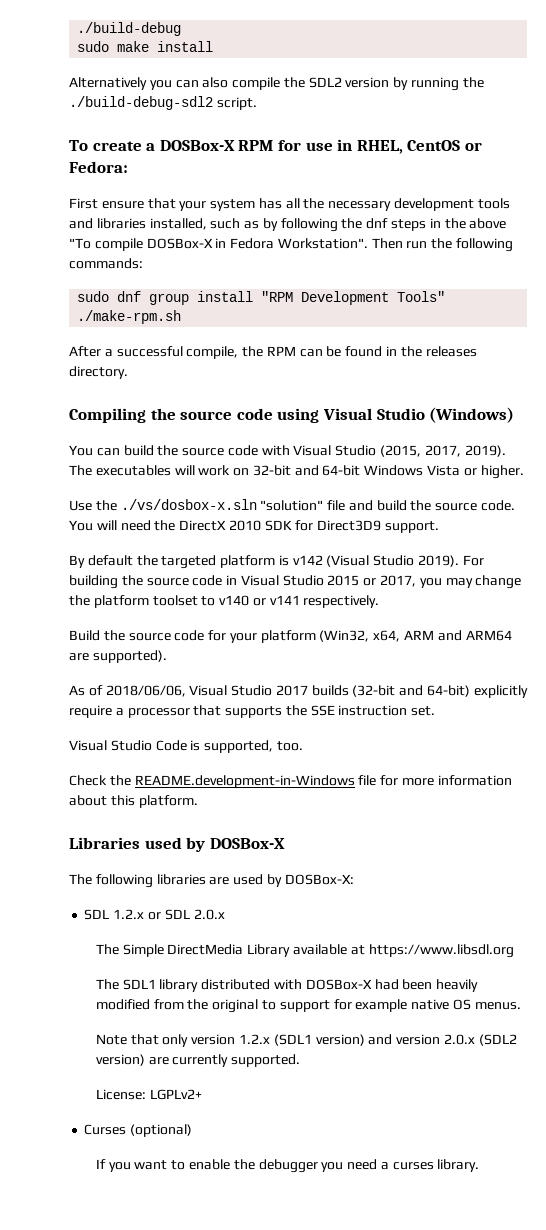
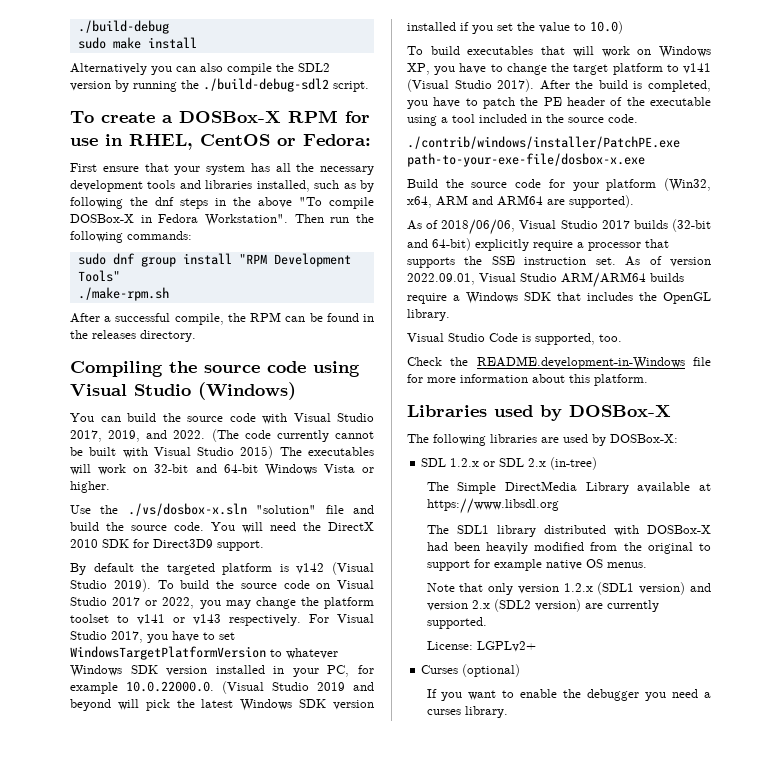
[380,445,506,457] (2015, 2017, 2019). -> [70,429,374,442] [70,446,274,459] 2017, 2019, and 2022. (The code currently cannot be built with Visual Studio 2015)
[462,555,484,566] [69,575,417,589] For building the source code in Visual Studio 2015 or 2017, -> [157,580,374,589] [70,597,195,609] To build the source code on Visual Studio 2017 or 2022,
[219,595,380,608] v140 or v141 respectively. -> [137,614,374,626] [70,631,235,643] [70,646,338,660] [70,665,374,677] [70,681,374,694] [70,699,374,711] [407,21,623,34] [407,46,711,58] [407,63,711,75] [407,79,711,92] [407,97,711,109] [407,114,638,126] [407,136,680,149] [407,153,645,167] v141 or v143 respectively. For Visual Studio 2017, you have to set WindowsTargetPlatformVersion to whatever Windows SDK version installed in your PC, for example 10.0.22000.0. (Visual Studio 2019 and beyond will pick the latest Windows SDK version installed if you set the value to 10.0) // To build executables that will work on Windows XP, you have to change the target platform to v141 (Visual Studio 2017). After the build is completed, you have to patch the PE header of the executable using a tool included in the source code. // ./contrib/windows/installer/PatchPE.exe path-to-your-exe-file/dosbox-x.exe
(436, 711) none -> [625,256,711,267] [407,272,684,288] [407,292,711,304] [407,309,450,321] As of version 2022.09.01, Visual Studio ARM/ARM64 builds require a Windows SDK that includes the OpenGL library.
[193,909,225,920] 2.0.x -> [528,457,598,470] 2.x (in-tree)
[443,1034,475,1045] 2.0.x -> [471,600,490,609] 2.x

